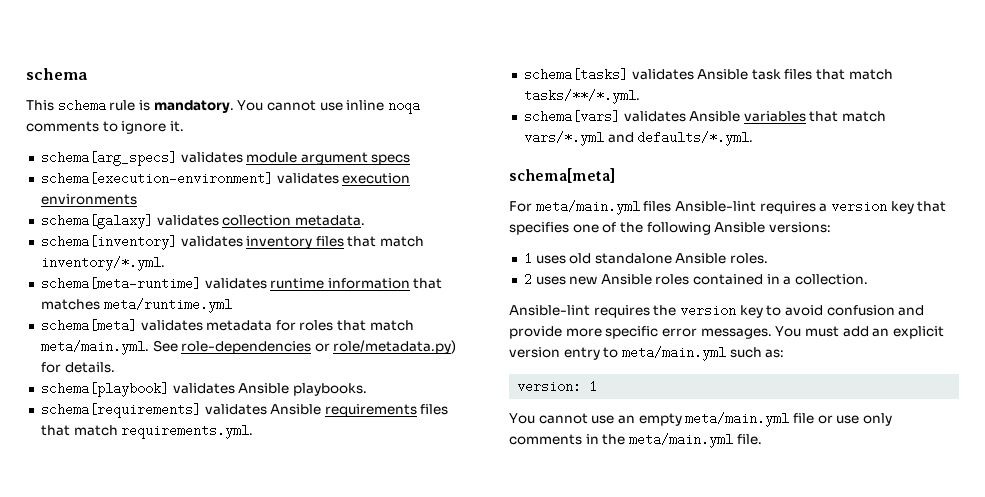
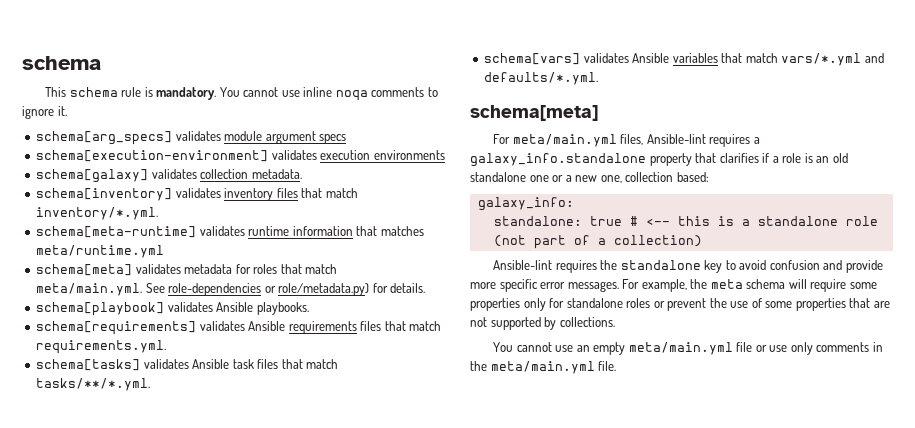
[643,201,672,212] files -> [620,134,644,145] files,
[830,200,947,214] [509,222,831,235] [523,252,769,265] [523,273,869,286] version key that specifies one of the following Ansible versions: // 1 uses old standalone Ansible roles. // 2 uses new Ansible roles contained in a collection. -> [470,153,848,167] [470,172,709,183] [477,197,574,211] [493,216,878,226] [493,235,702,249] galaxy_info.standalone property that clarifies if a role is an old standalone one or a new one, collection based: // galaxy_info: // standalone: true # <-- this is a standalone role (not part of a collection)
[679,304,736,317] version -> [620,260,701,270] standalone
[775,326,944,339] [509,346,785,361] [517,380,598,393] You must add an explicit version entry to meta/main.yml such as: // version: 1 -> [622,279,877,292] [470,298,890,311] [470,317,615,330] For example, the meta schema will require some properties only for standalone roles or prevent the use of some properties that are not supported by collections.

